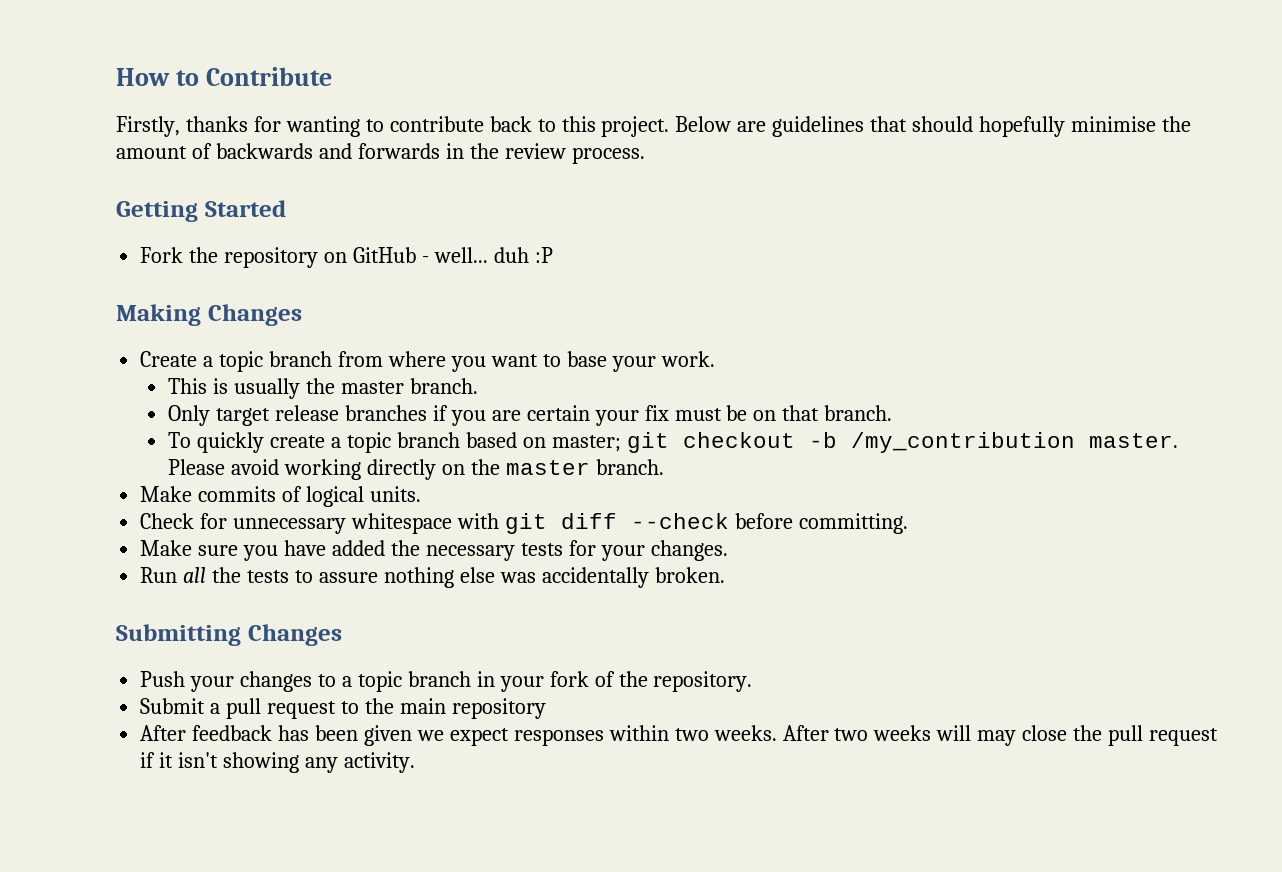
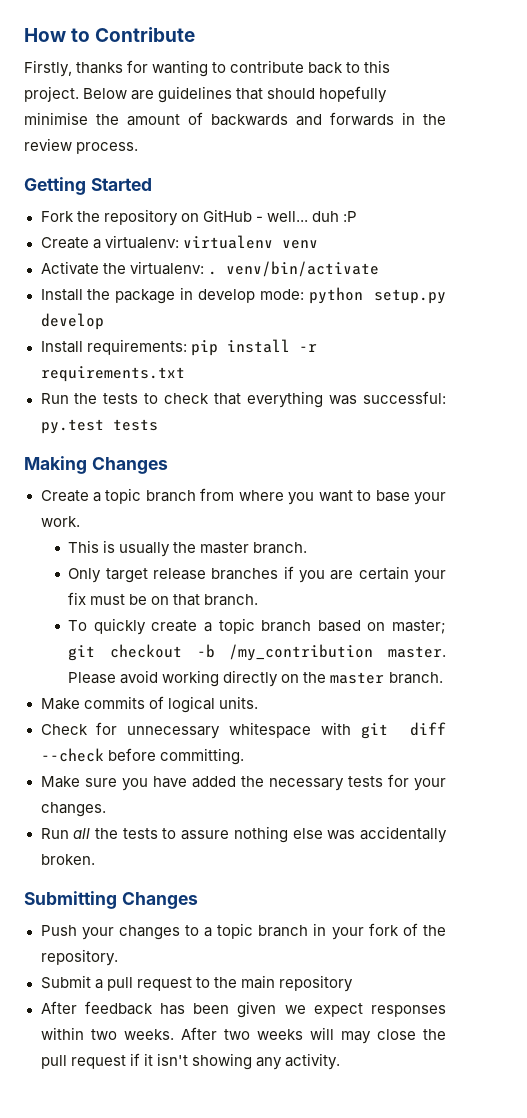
(553, 255) none -> [40,235,318,249] [40,261,379,277] [40,287,446,304] [40,313,104,330] [40,339,317,356] [40,366,185,382] [40,391,446,408] [40,419,158,434] // Create a virtualenv: virtualenv venv // Activate the virtualenv: . venv/bin/activate // Install the package in develop mode: python setup.py develop // Install requirements: pip install -r requirements.txt // Run the tests to check that everything was successful: py.test tests

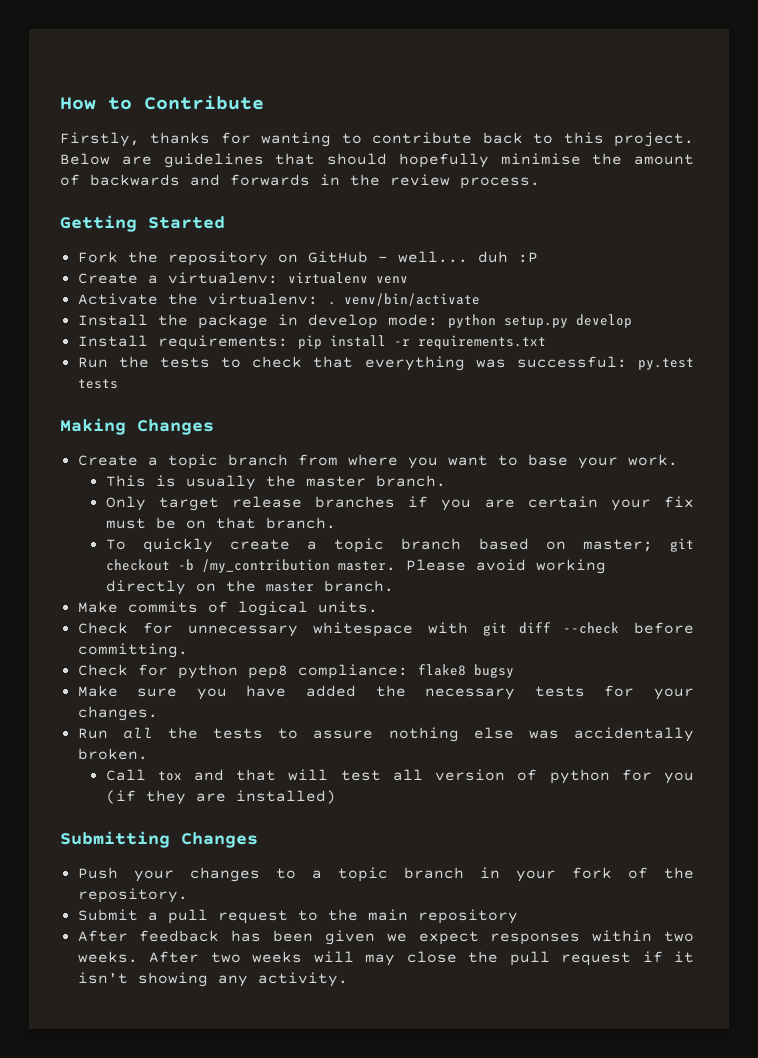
(244, 756) none -> [77,664,514,679] // Check for python pep8 compliance: flake8 bugsy
(95, 859) none -> [105,769,694,784] [105,790,336,805] // Call tox and that will test all version of python for you (if they are installed)

